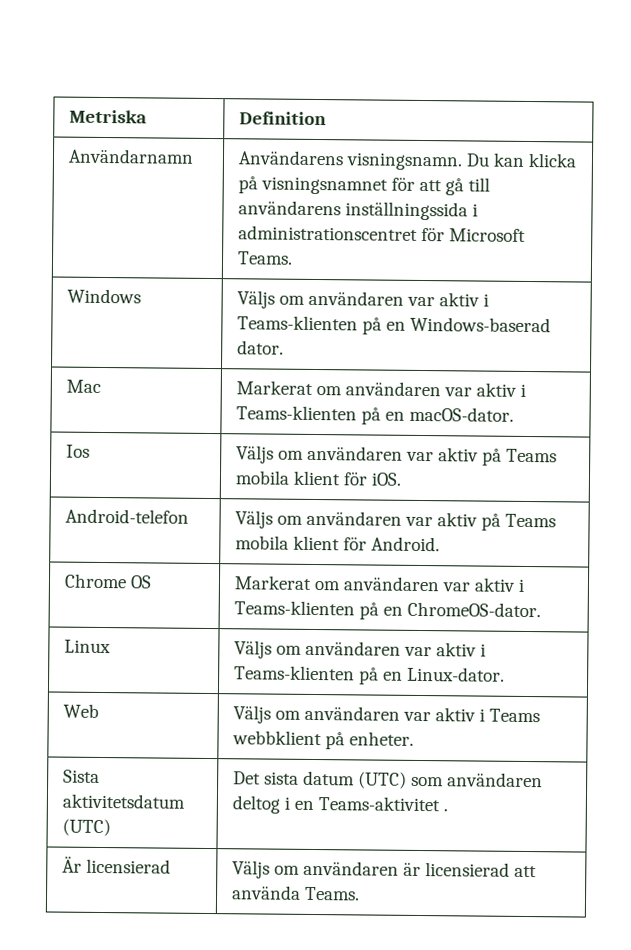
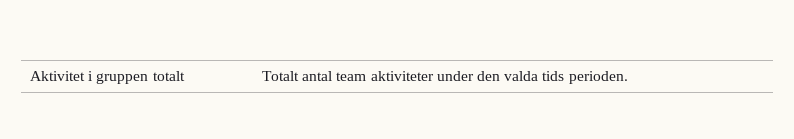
[68,109,147,124] [238,111,327,126] [67,148,194,164] [237,150,577,171] [237,176,490,196] [237,200,478,221] [237,225,526,242] [236,251,293,265] [66,288,141,304] [236,290,489,309] [236,315,551,335] [236,340,284,355] [65,379,101,393] [235,380,526,397] [235,405,514,425] [65,444,90,458] [235,445,557,466] [234,470,402,486] [64,508,189,524] [234,510,556,531] [234,535,440,552] [63,573,152,589] [233,575,525,592] [233,600,541,620] [63,639,111,654] [233,640,486,659] [233,665,505,685] [62,703,99,718] [232,705,540,724] [231,730,414,750] [62,769,100,783] [61,793,185,809] [61,818,111,837] [232,770,543,789] [231,795,448,814] [61,856,171,874] [231,860,537,879] [230,885,360,901] Metriska | Definition // Användarnamn | Användarens visningsnamn. Du kan klicka på visningsnamnet för att gå till användarens inställningssida i administrationscentret för Microsoft Teams. // Windows | Väljs om användaren var aktiv i Teams-klienten på en Windows-baserad dator. // Mac | Markerat om användaren var aktiv i Teams-klienten på en macOS-dator. // Ios | Väljs om användaren var aktiv på Teams mobila klient för iOS. // Android-telefon | Väljs om användaren var aktiv på Teams mobila klient för Android. // Chrome OS | Markerat om användaren var aktiv i Teams-klienten på en ChromeOS-dator. // Linux | Väljs om användaren var aktiv i Teams-klienten på en Linux-dator. // Web | Väljs om användaren var aktiv i Teams webbklient på enheter. // Sista aktivitetsdatum (UTC) | Det sista datum (UTC) som användaren deltog i en Teams-aktivitet . // Är licensierad | Väljs om användaren är licensierad att använda Teams. -> [30,71,185,84] [262,71,628,84] Aktivitet i gruppen totalt | Totalt antal team aktiviteter under den valda tids perioden.

